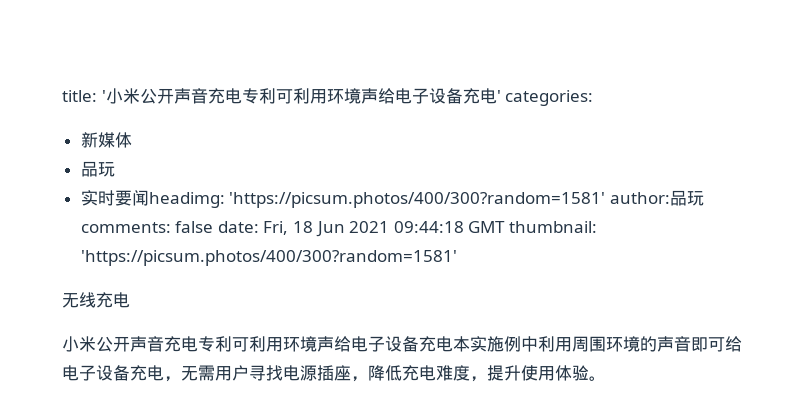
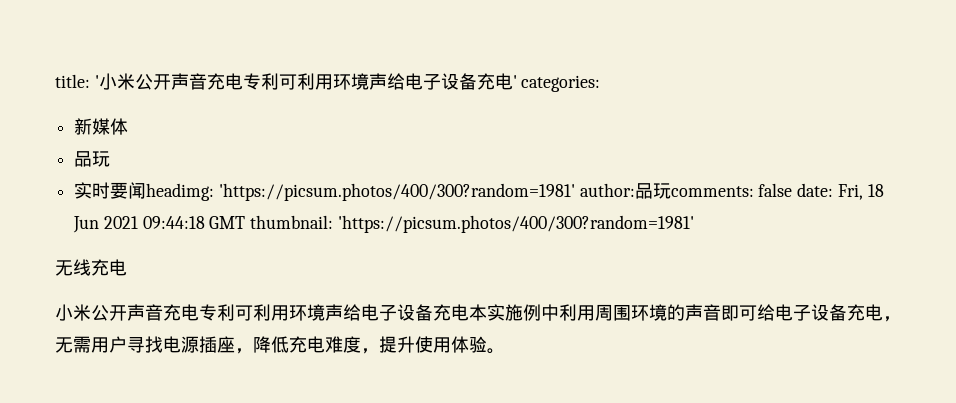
[229,192,606,208] 'https://picsum.photos/400/300?random=1581' -> [218,183,575,201] 'https://picsum.photos/400/300?random=1981'
[80,250,457,266] 'https://picsum.photos/400/300?random=1581' -> [337,215,694,233] 'https://picsum.photos/400/300?random=1981'

